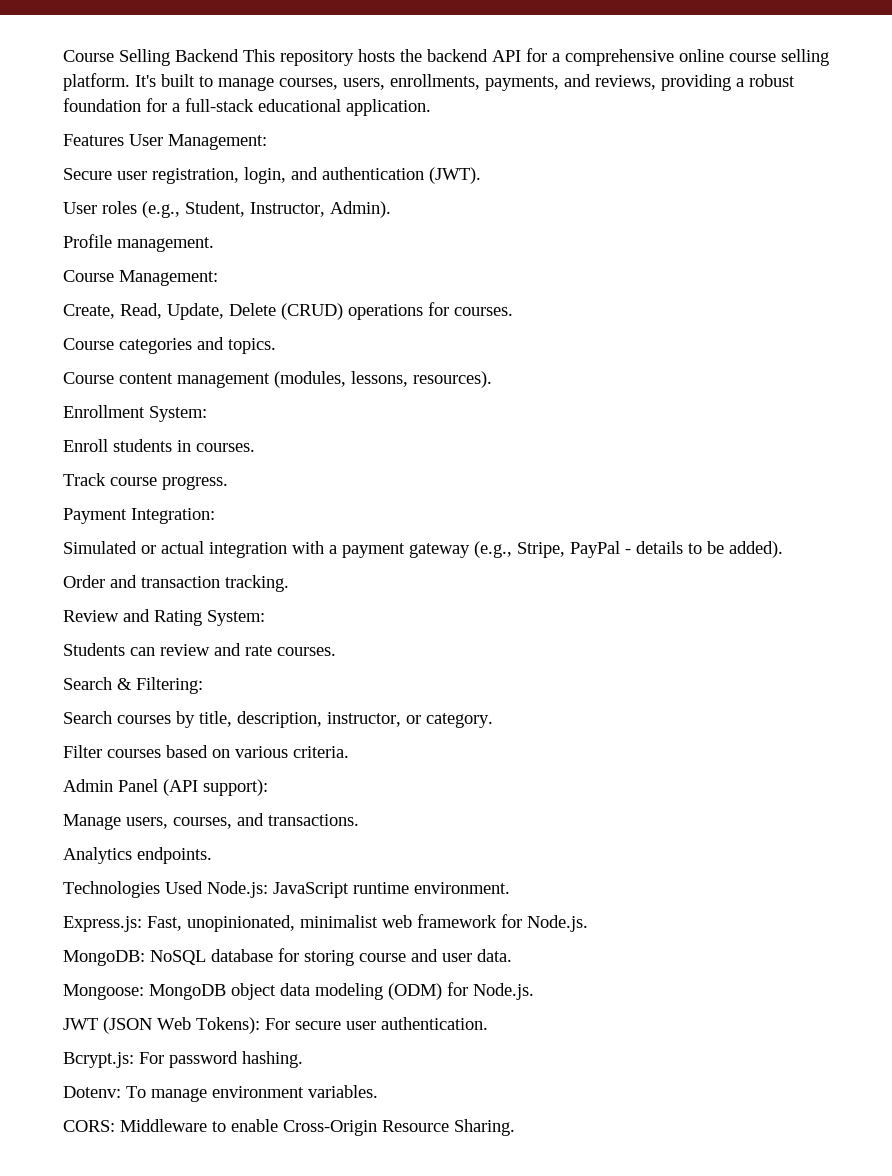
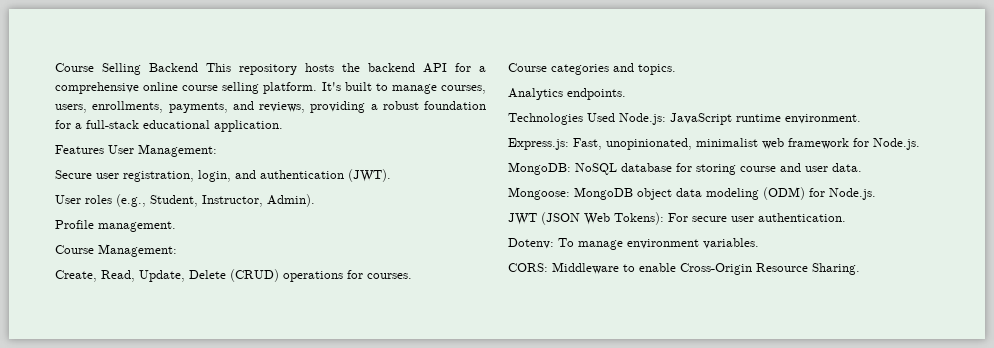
[63,371,492,388] [63,405,207,422] [63,439,255,452] [63,473,228,490] [63,508,215,524] [63,541,783,558] [63,575,289,592] [63,609,265,626] [63,643,336,656] [63,677,203,694] [63,711,493,728] [63,745,349,758] [63,779,268,796] [63,813,359,830] // Course content management (modules, lessons, resources). // Enrollment System: // Enroll students in courses. // Track course progress. // Payment Integration: // Simulated or actual integration with a payment gateway (e.g., Stripe, PayPal - details to be added). // Order and transaction tracking. // Review and Rating System: // Students can review and rate courses. // Search & Filtering: // Search courses by title, description, instructor, or category. // Filter courses based on various criteria. // Admin Panel (API support): // Manage users, courses, and transactions. -> (676, 69) none
[63,1051,303,1068] // Bcrypt.js: For password hashing. -> (846, 217) none

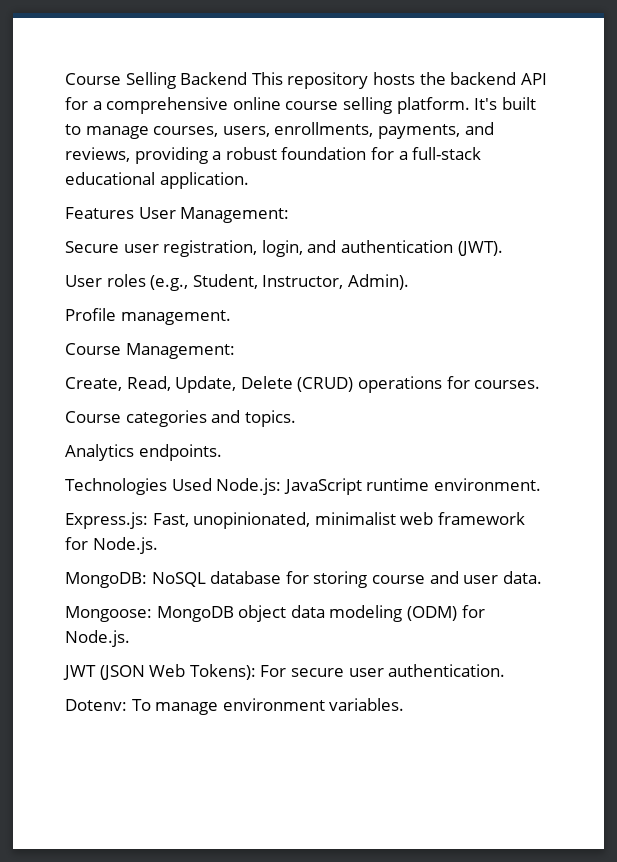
[508,262,860,275] // CORS: Middleware to enable Cross-Origin Resource Sharing. -> (405, 704) none

